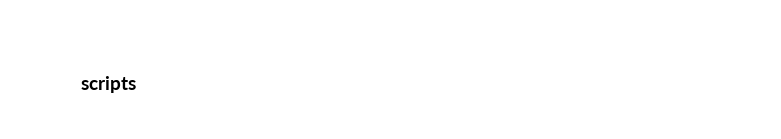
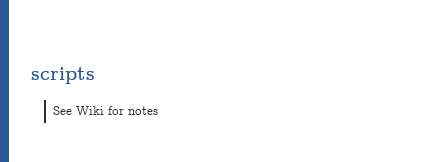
(136, 84) none -> [52,106,158,115] // See Wiki for notes

